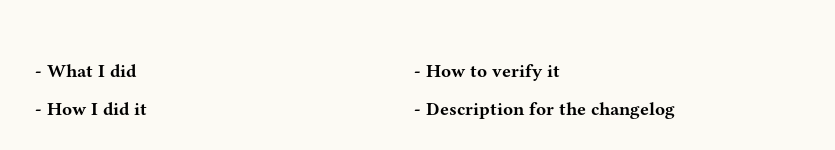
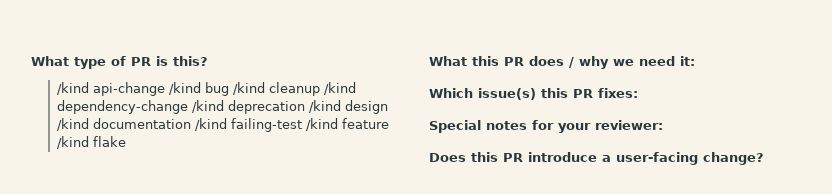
[35,64,137,78] [35,102,147,116] [414,64,560,81] [414,102,675,119] - What I did // - How I did it // - How to verify it // - Description for the changelog -> [31,56,208,69] [56,82,356,96] [56,100,388,114] [56,118,389,132] [56,136,126,149] [429,56,695,69] [429,88,638,100] [429,120,663,133] [429,152,764,165] What type of PR is this? // /kind api-change /kind bug /kind cleanup /kind dependency-change /kind deprecation /kind design /kind documentation /kind failing-test /kind feature /kind flake // What this PR does / why we need it: // Which issue(s) this PR fixes: // Special notes for your reviewer: // Does this PR introduce a user-facing change?

